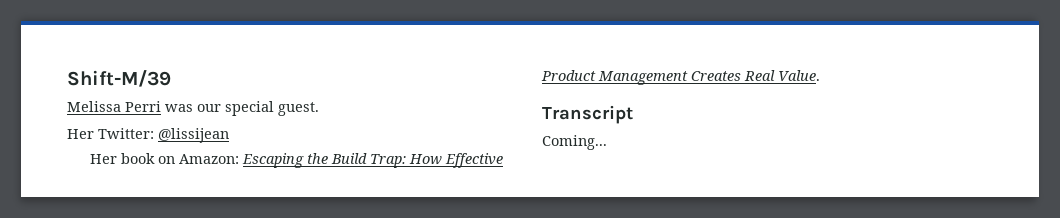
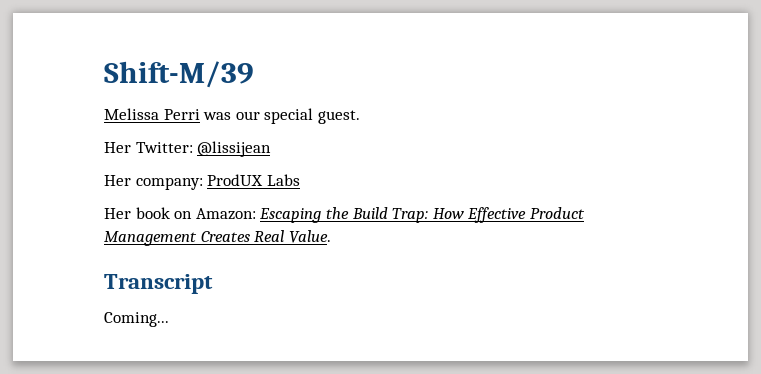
(229, 135) none -> [104,174,300,190] // Her company: ProdUX Labs

